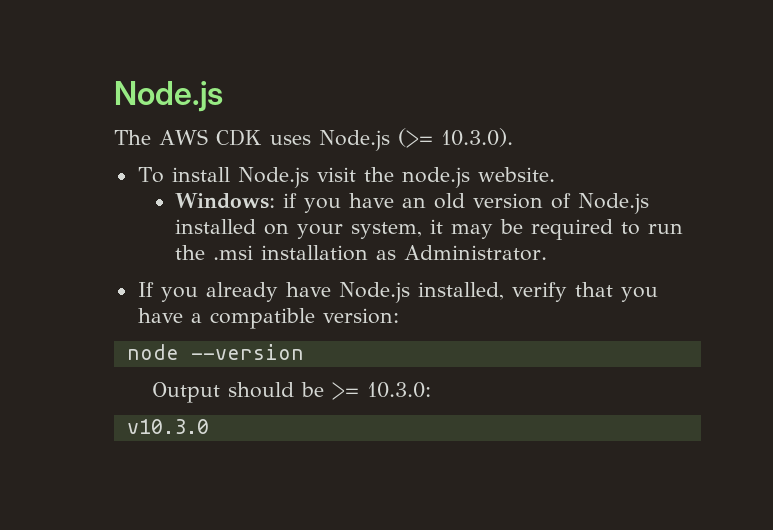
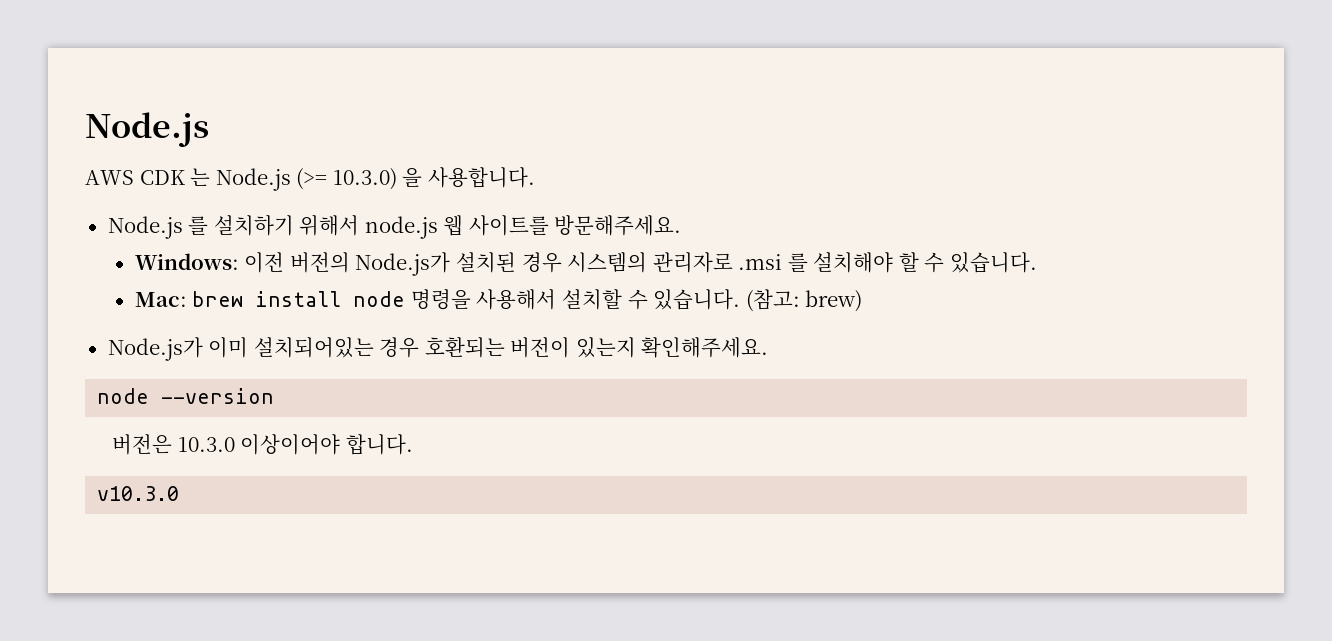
[114,130,151,145] The -> (209, 129) none
[269,135,311,145] uses -> [190,168,211,186] 는
[440,128,513,147] [137,167,555,188] [175,193,650,214] [175,219,684,240] [175,245,548,261] [137,282,658,303] [137,308,399,329] [126,344,304,360] [151,382,431,403] 10.3.0). // To install Node.js visit the node.js website. // Windows: if you have an old version of Node.js installed on your system, it may be required to run the .msi installation as Administrator. // If you already have Node.js installed, verify that you have a compatible version: // node --version // Output should be >= 10.3.0: -> [332,167,535,190] [107,215,682,239] [134,252,1037,276] [134,289,863,312] [107,337,769,361] [97,388,275,404] [112,434,413,455] 10.3.0) 을 사용합니다. // Node.js 를 설치하기 위해서 node.js 웹 사이트를 방문해주세요. // Windows: 이전 버전의 Node.js가 설치된 경우 시스템의 관리자로 .msi 를 설치해야 할 수 있습니다. // Mac: brew install node 명령을 사용해서 설치할 수 있습니다. (참고: brew) // Node.js가 이미 설치되어있는 경우 호환되는 버전이 있는지 확인해주세요. // node --version // 버전은 10.3.0 이상이어야 합니다.

